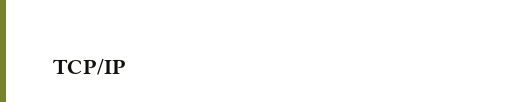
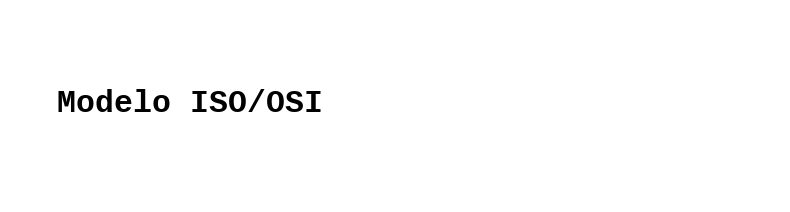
[53,59,126,75] TCP/IP -> [57,89,323,112] Modelo ISO/OSI

